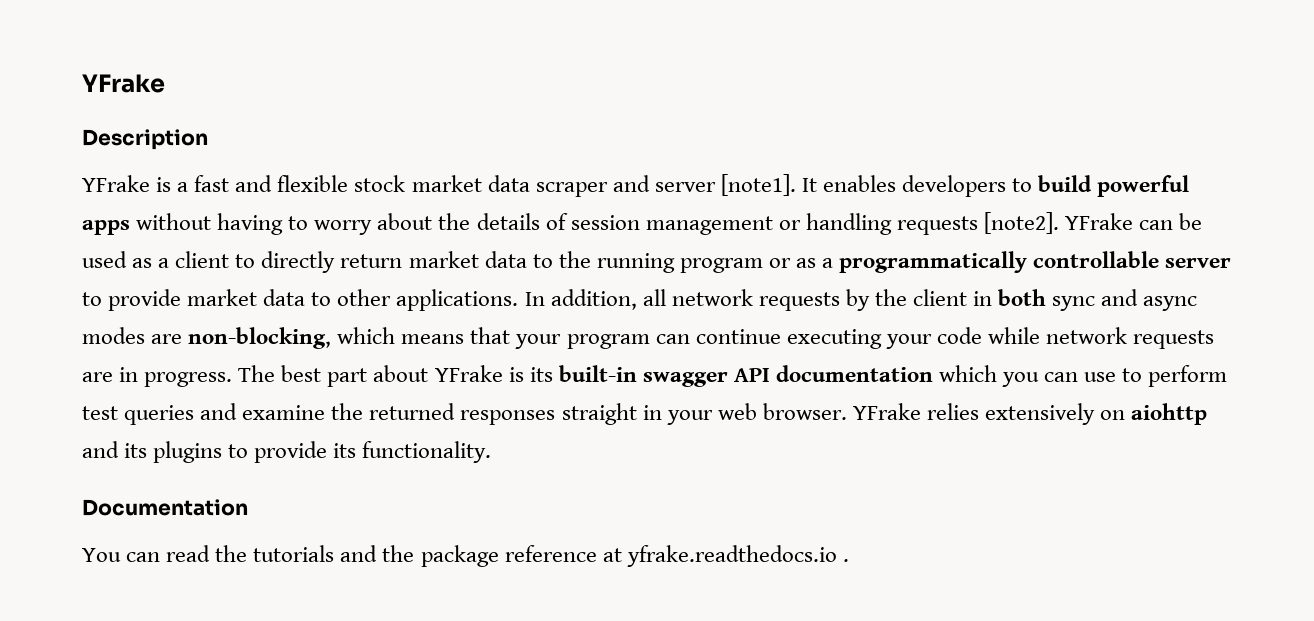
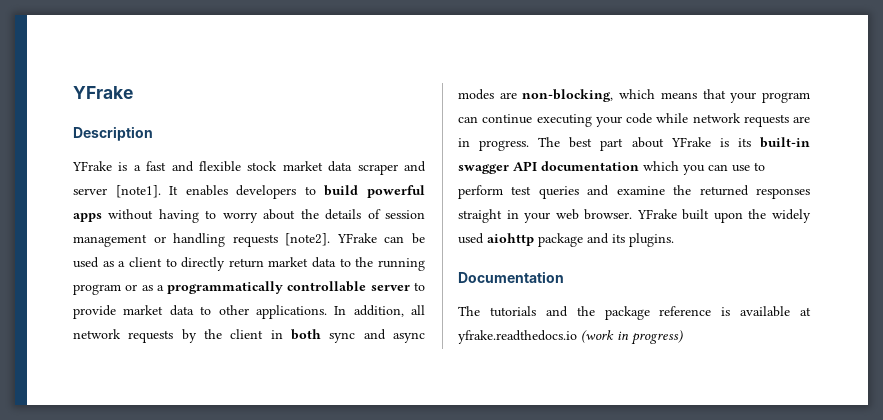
[926,403,1208,425] [82,441,492,463] [82,499,248,516] [82,545,248,562] relies extensively on aiohttp and its plugins to provide its functionality. // Documentation // You can read the -> [682,209,811,223] [458,233,674,247] [458,271,564,283] [458,306,480,316] built upon the widely used aiohttp package and its plugins. // Documentation // The
[602,545,849,567] at yfrake.readthedocs.io . -> [721,306,811,317] [458,330,683,345] is available at yfrake.readthedocs.io (work in progress)

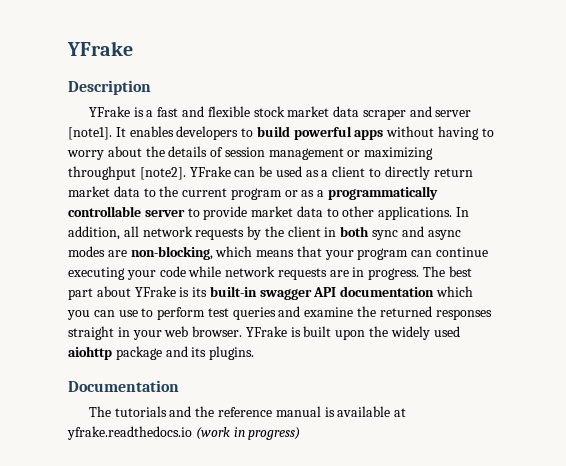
[173,233,278,247] handling requests -> [364,147,434,160] [68,166,136,180] maximizing throughput
[377,258,425,271] running -> [182,188,228,197] current
(677, 214) none -> [290,327,301,337] is
[604,306,712,320] package reference -> [218,406,321,417] reference manual

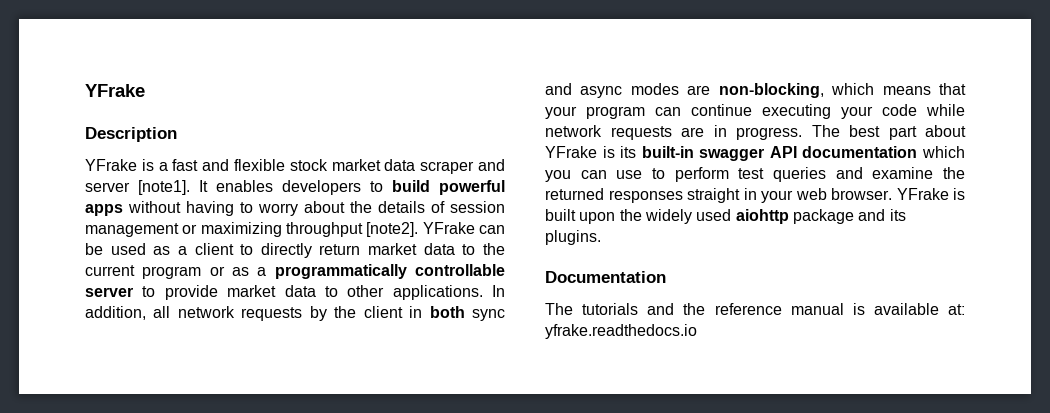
[394,408,407,417] [67,426,301,440] at yfrake.readthedocs.io (work in progress) -> [948,304,965,315] [545,324,697,339] at: yfrake.readthedocs.io

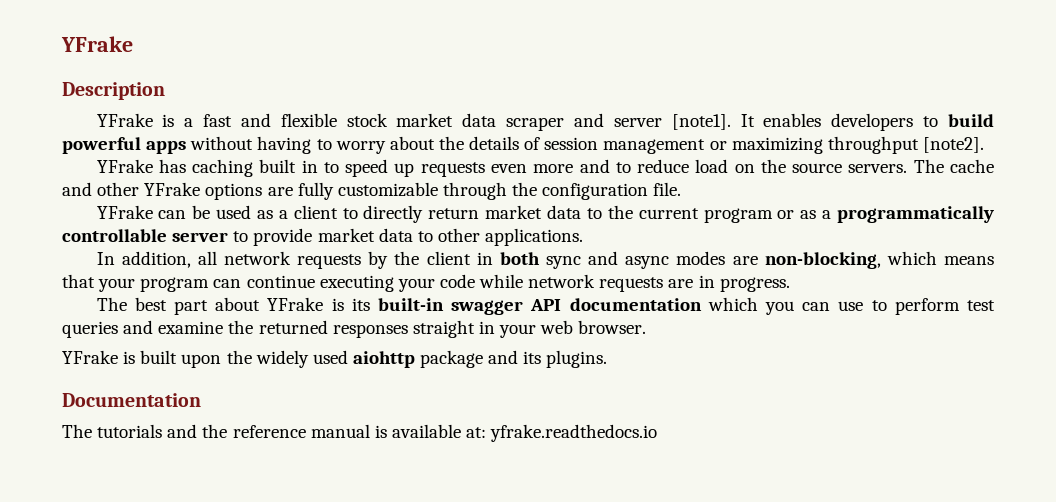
(419, 229) none -> [96,159,995,177] [62,182,682,200] // YFrake has caching built in to speed up requests even more and to reduce load on the source servers. The cache and other YFrake options are fully customizable through the configuration file. //
(483, 292) none -> (584, 237) //
(802, 133) none -> (790, 284) //
(892, 194) none -> (647, 327) //

